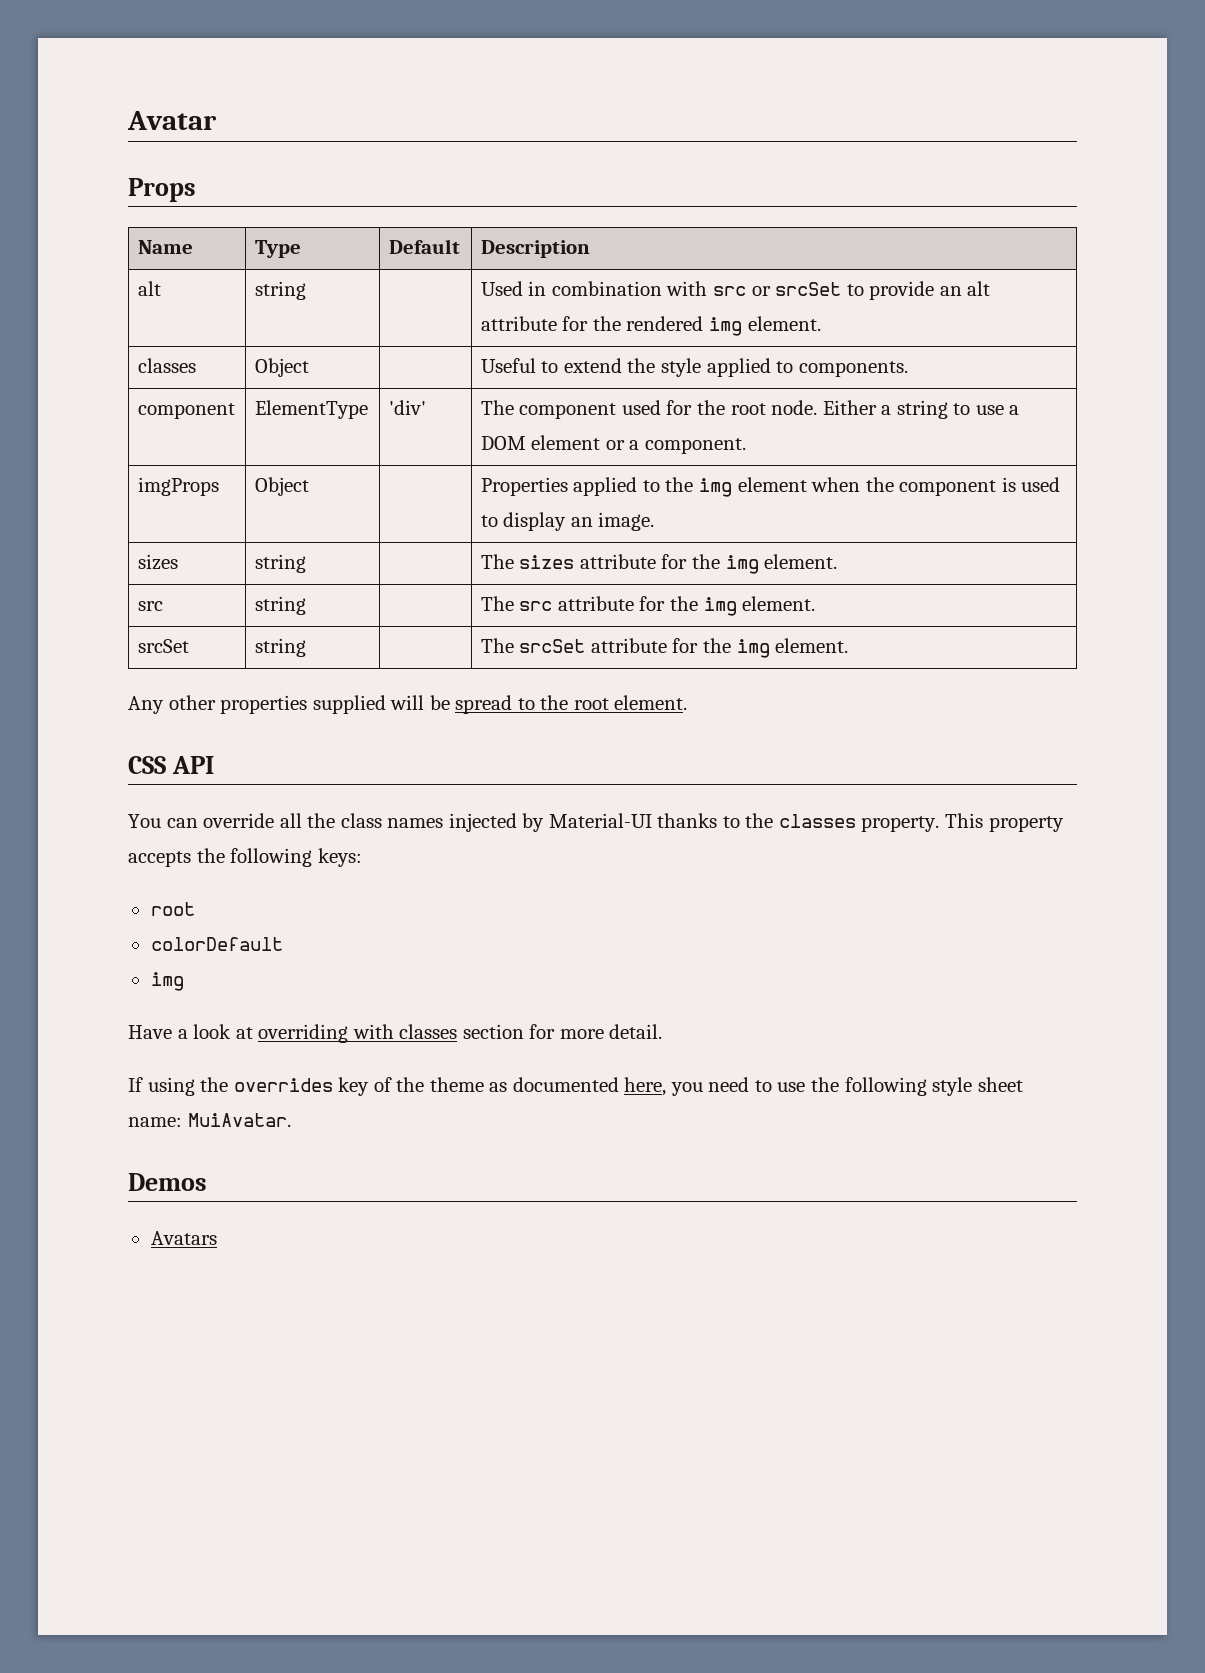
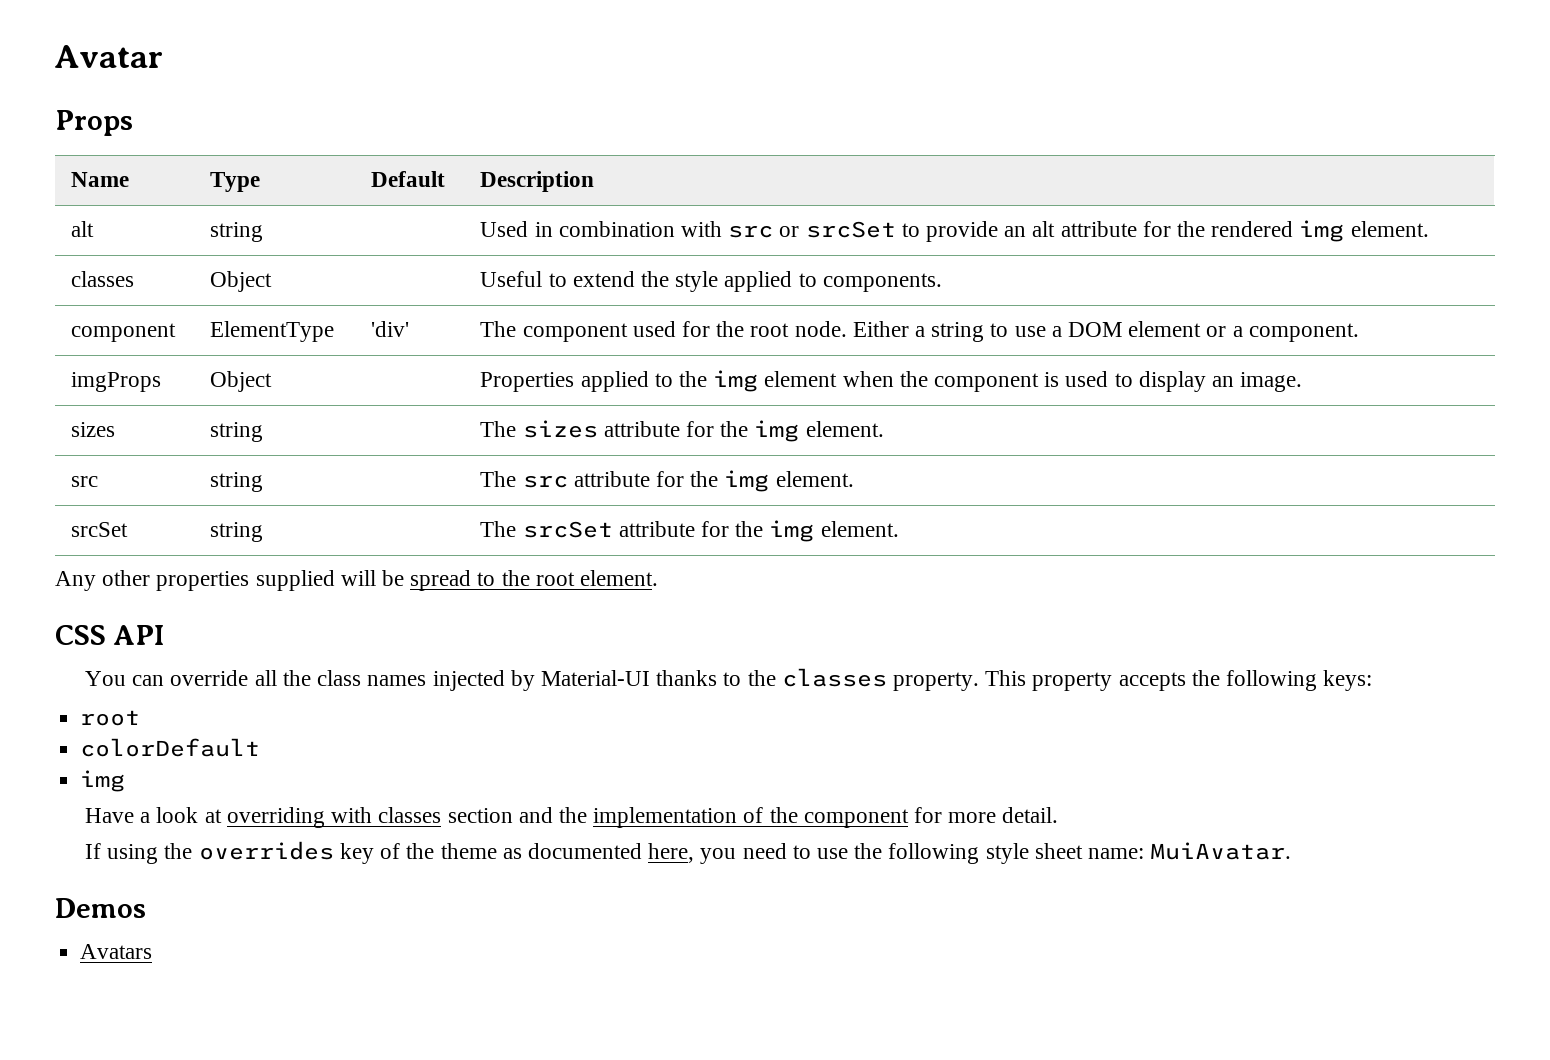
(524, 1031) none -> [518,807,909,828] and the implementation of the component

